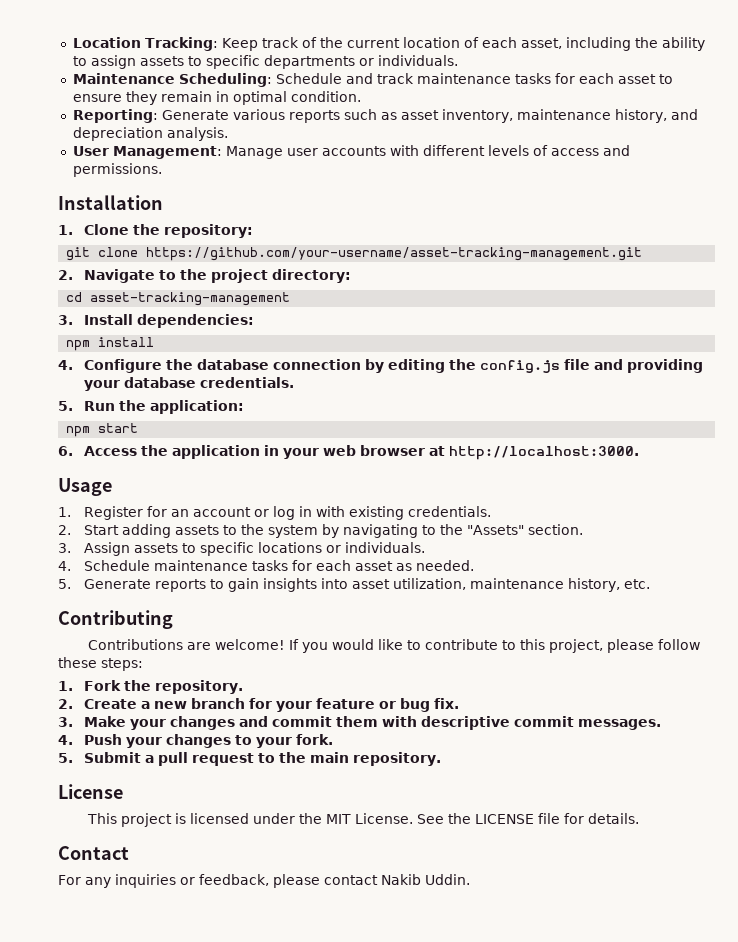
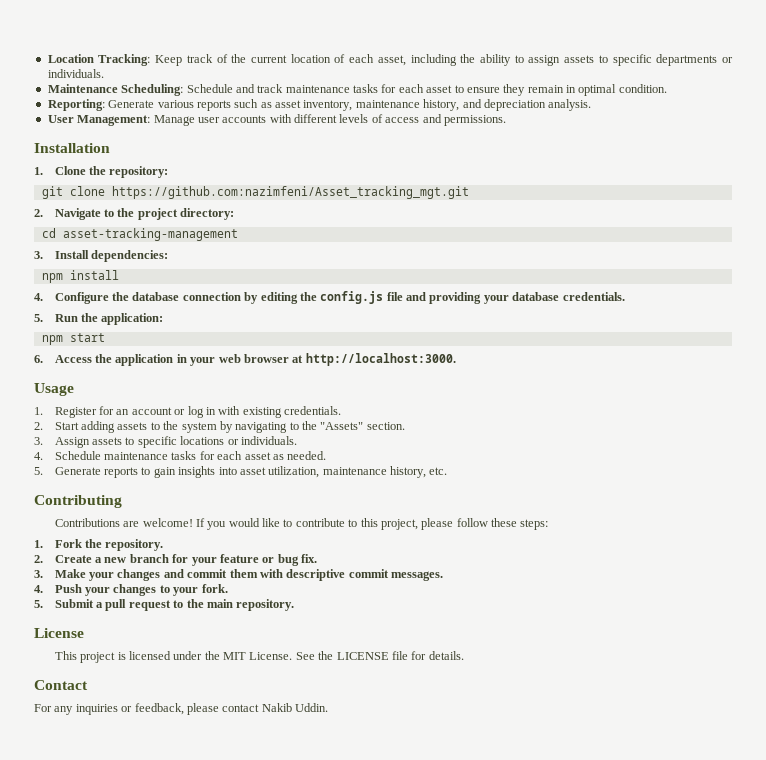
[146,247,643,261] https://github.com/your-username/asset-tracking-management.git -> [111,186,469,199] https://github.com:nazimfeni/Asset_tracking_mgt.git

